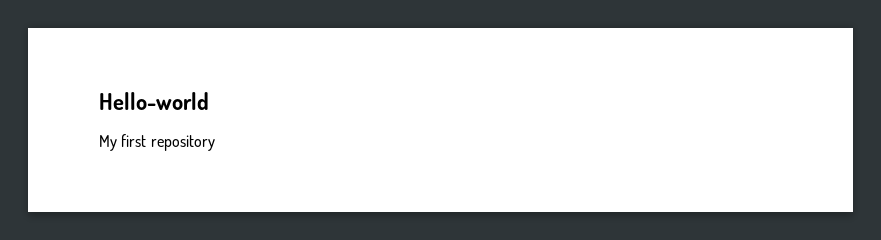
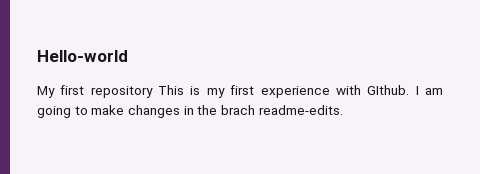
(215, 143) none -> [158,85,444,98] [37,105,343,118] This is my first experience with GIthub. I am going to make changes in the brach readme-edits.

